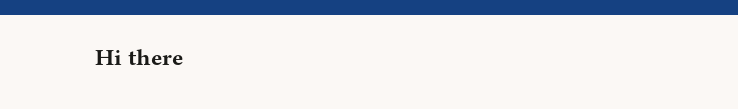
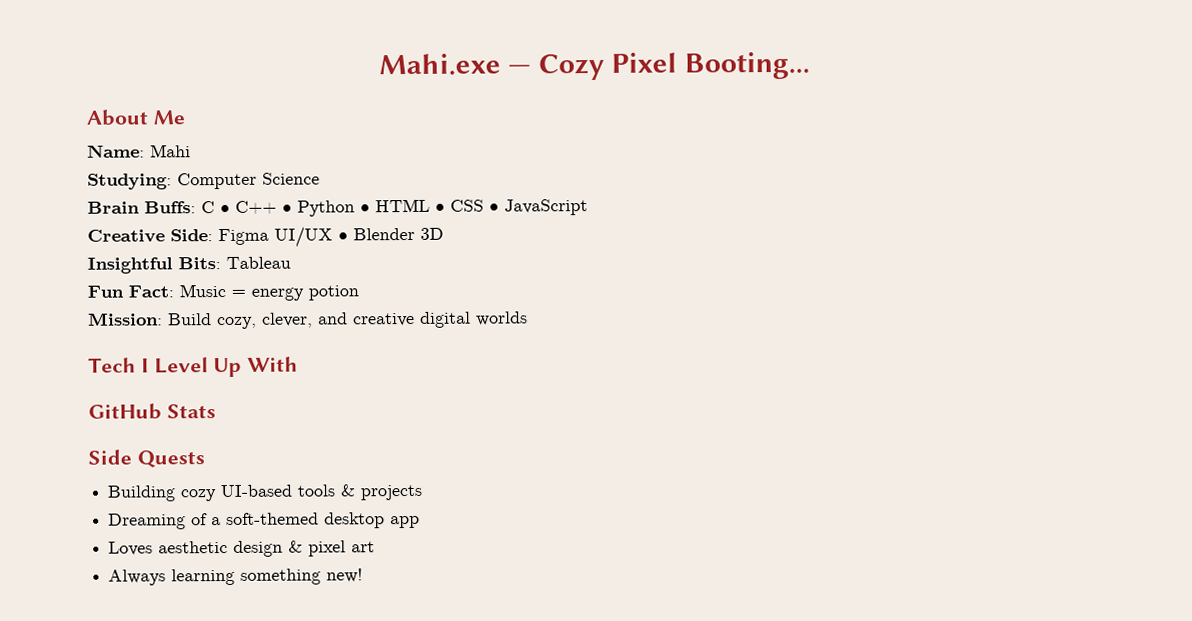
[95,49,184,65] Hi there -> [378,51,811,81] [86,109,185,126] [87,144,191,158] [87,172,320,190] [87,198,588,217] [87,226,444,248] [87,256,291,274] [87,284,359,301] [88,311,528,330] [88,356,299,378] [88,403,216,420] [88,449,205,468] [107,484,424,502] [108,512,421,530] [108,540,376,557] [108,568,364,586] Mahi.exe — Cozy Pixel Booting... // About Me // Name: Mahi // Studying: Computer Science // Brain Buffs: C • C++ • Python • HTML • CSS • JavaScript // Creative Side: Figma UI/UX • Blender 3D // Insightful Bits: Tableau // Fun Fact: Music = energy potion // Mission: Build cozy, clever, and creative digital worlds // Tech I Level Up With // GitHub Stats // Side Quests // Building cozy UI-based tools & projects // Dreaming of a soft-themed desktop app // Loves aesthetic design & pixel art // Always learning something new!

